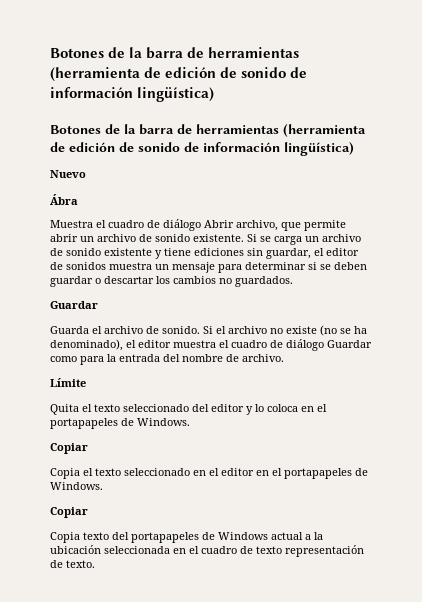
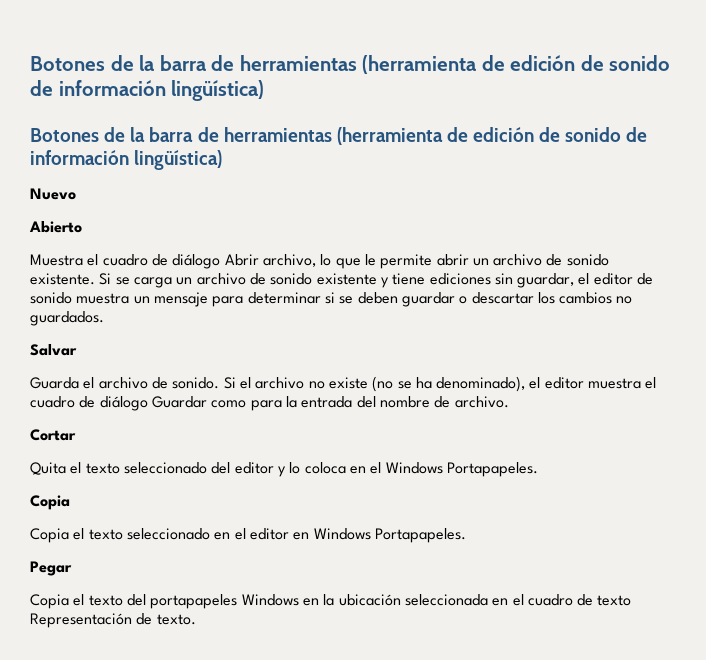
[50,194,78,205] Ábra -> [29,221,82,233] Abierto
[281,222,301,231] que -> [320,254,376,269] lo que le
[66,262,106,270] sonidos -> [30,292,72,304] sonido
[50,301,98,309] Guardar -> [30,344,77,356] Salvar
[50,378,86,387] Límite -> [30,429,76,441] Cortar
[50,418,190,429] [50,443,88,454] portapapeles de Windows. // Copiar -> [385,462,538,477] [30,495,70,510] Windows Portapapeles. // Copia
[272,468,368,479] [50,482,103,490] [50,507,88,518] [50,532,80,543] el portapapeles de Windows. // Copiar // Copia -> [313,528,466,543] [30,561,72,576] [30,594,85,609] Windows Portapapeles. // Pegar // Copia el
[202,532,311,540] de Windows actual a -> [241,594,319,606] Windows en
[285,545,364,557] representación -> [30,613,132,628] Representación

